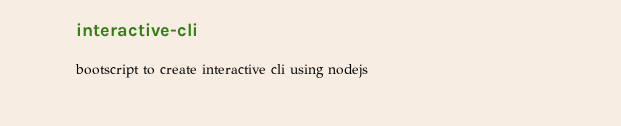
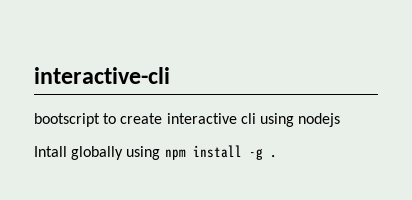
(368, 71) none -> [34,145,277,160] // Intall globally using npm install -g .

